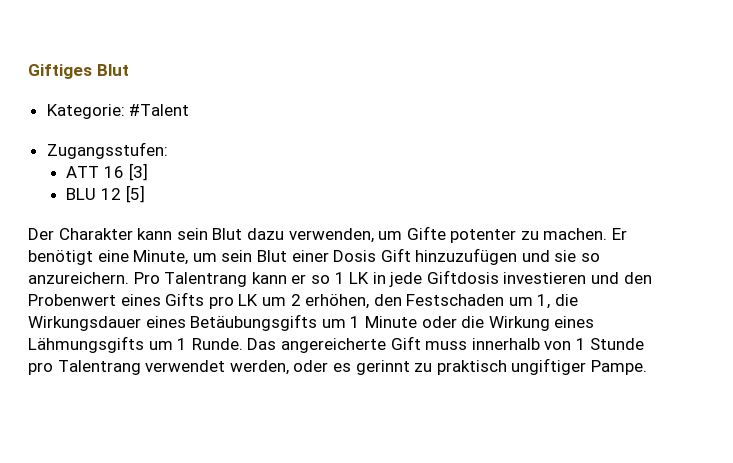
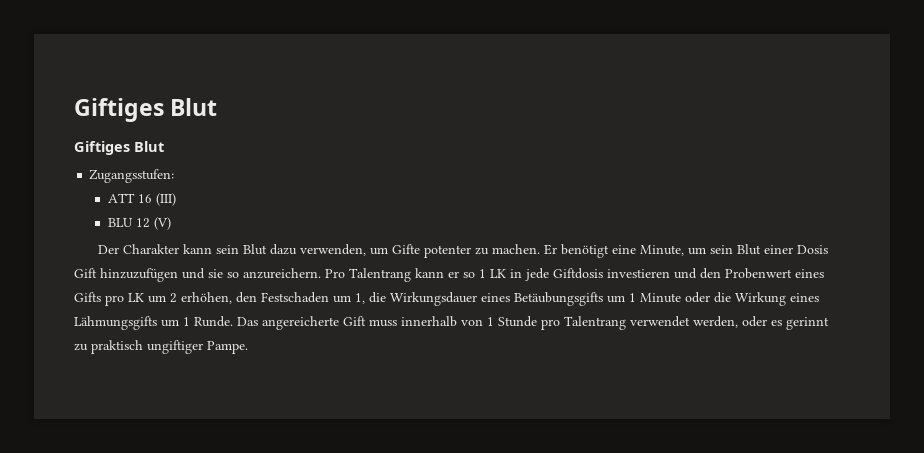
[28,64,129,79] [46,104,190,119] Giftiges Blut // Kategorie: #Talent -> [74,98,218,122] [74,141,164,155] Giftiges Blut // Giftiges Blut
[128,163,148,181] [3] -> [155,193,176,206] (III)
[125,185,145,203] [5] -> [153,217,171,230] (V)

